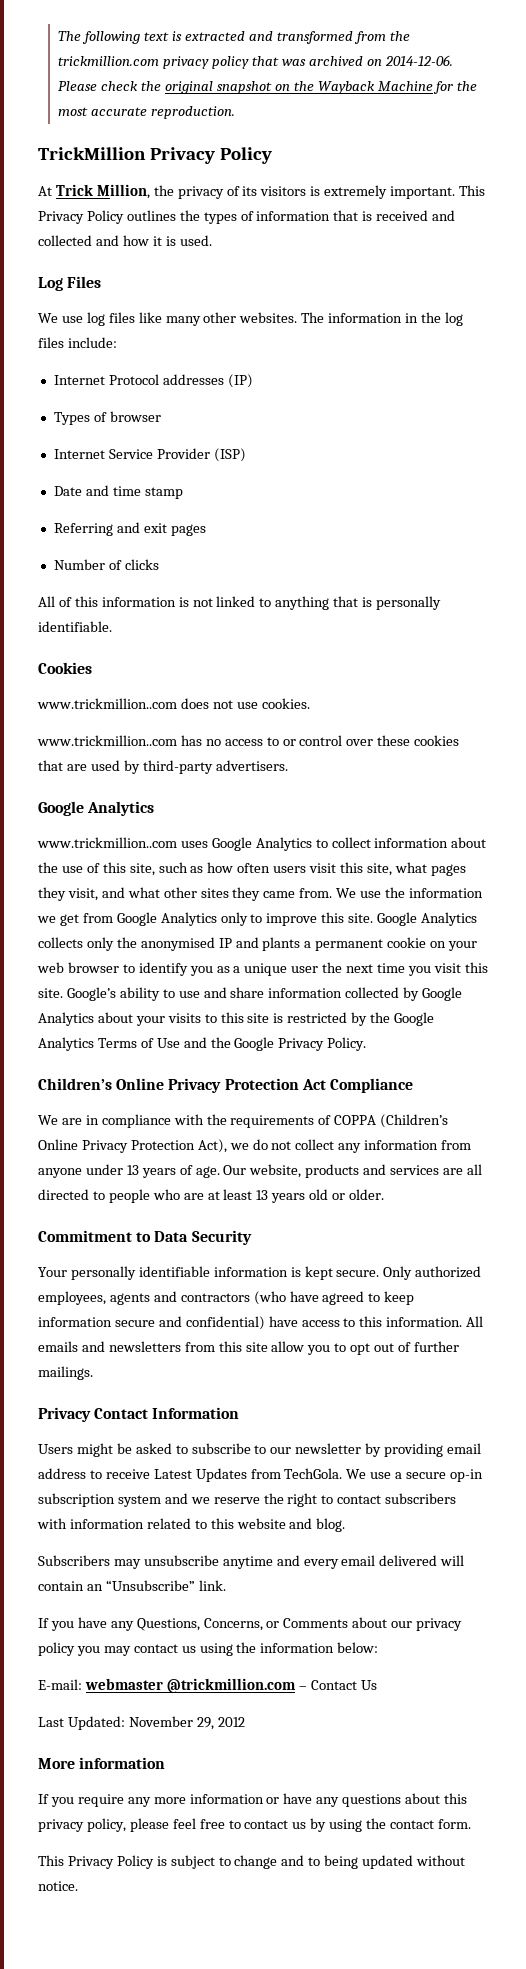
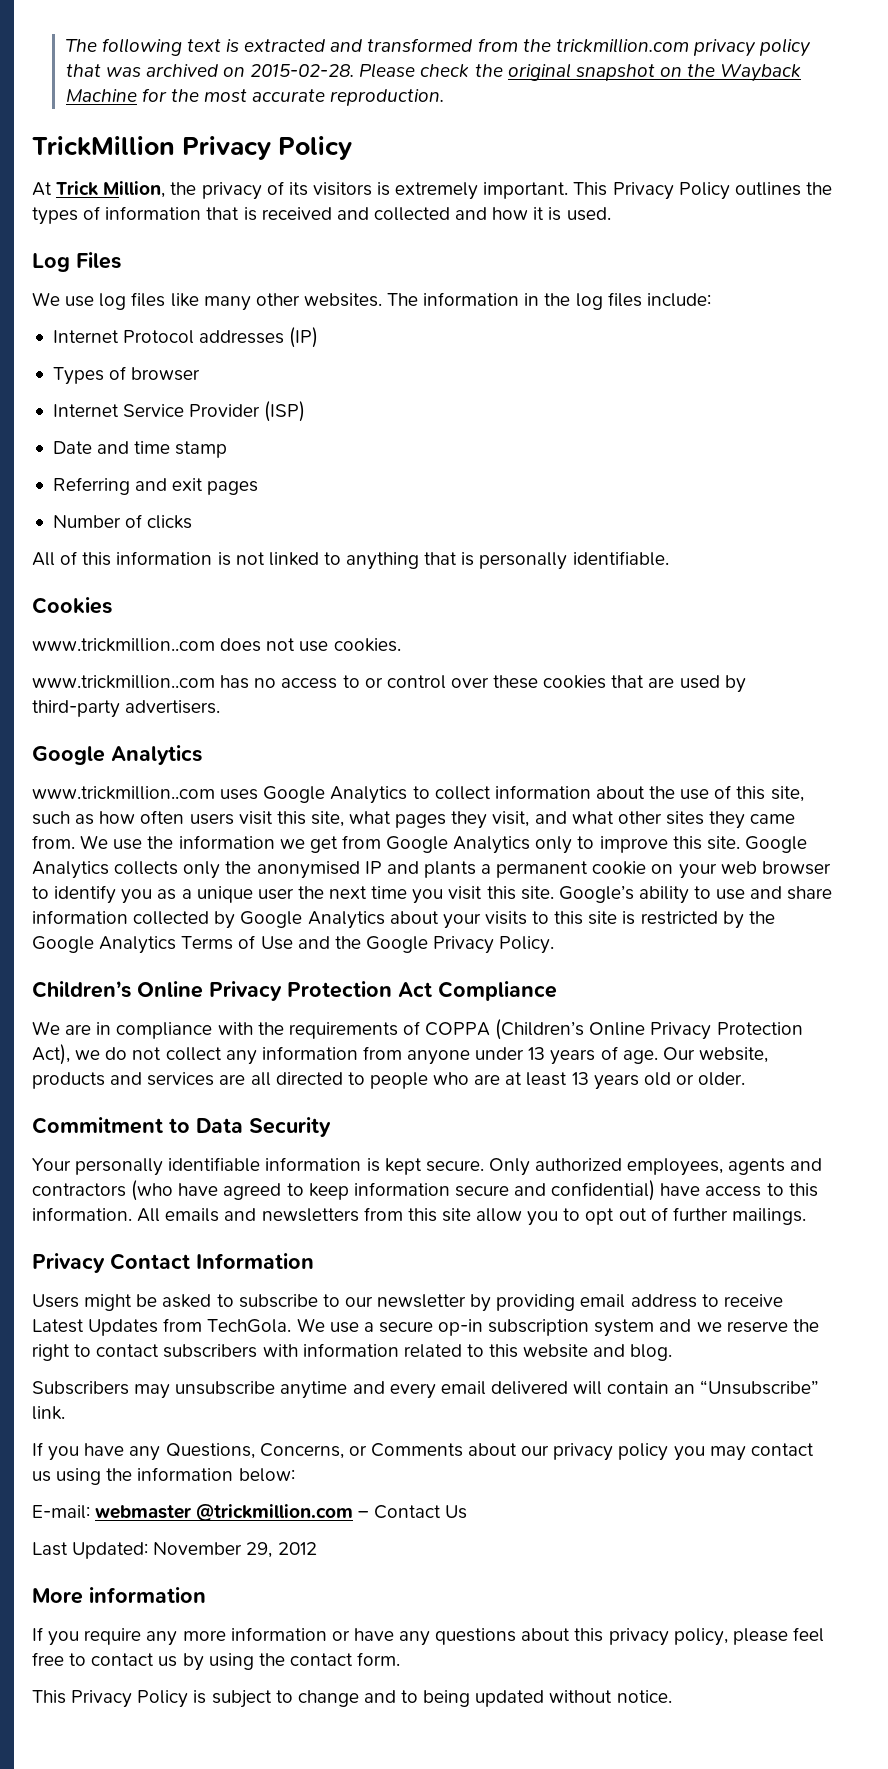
[384,55,453,66] 2014-12-06. -> [250,64,355,77] 2015-02-28.

